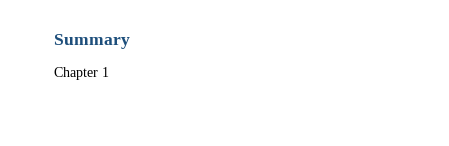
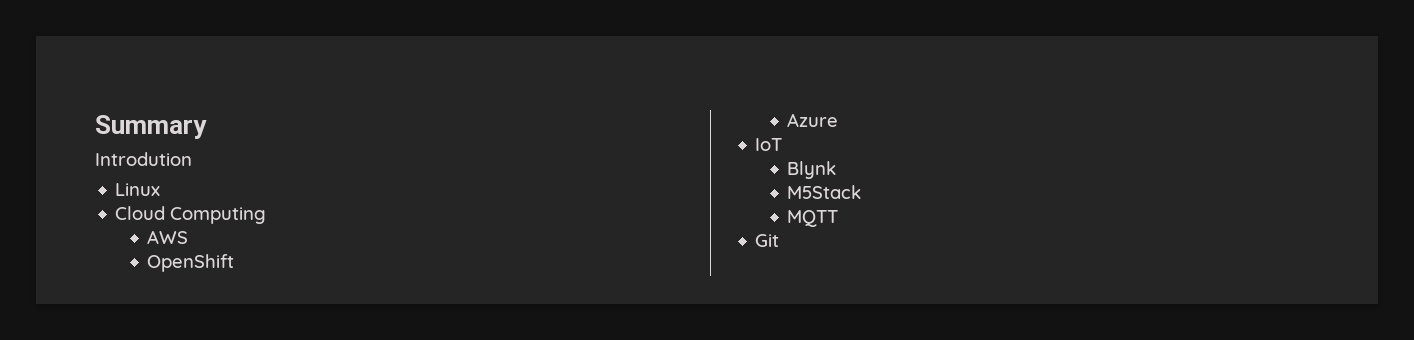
[54,67,109,80] Chapter 1 -> [95,152,192,166] [115,183,161,196] [115,206,267,224] [147,230,189,244] [147,254,235,272] [787,113,839,127] [755,138,783,151] [787,161,837,179] [787,185,862,199] [787,210,839,227] [755,234,780,247] Introdution // Linux // Cloud Computing // AWS // OpenShift // Azure // IoT // Blynk // M5Stack // MQTT // Git

